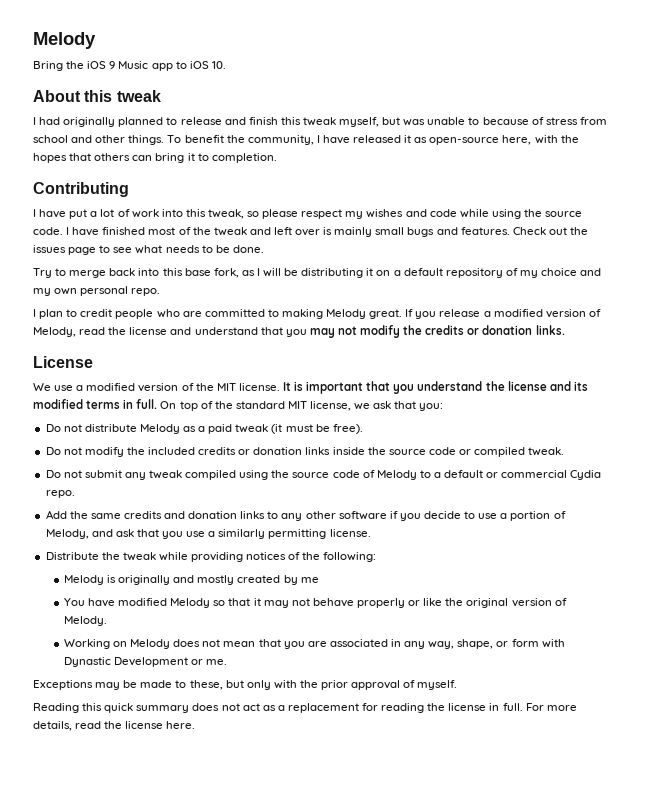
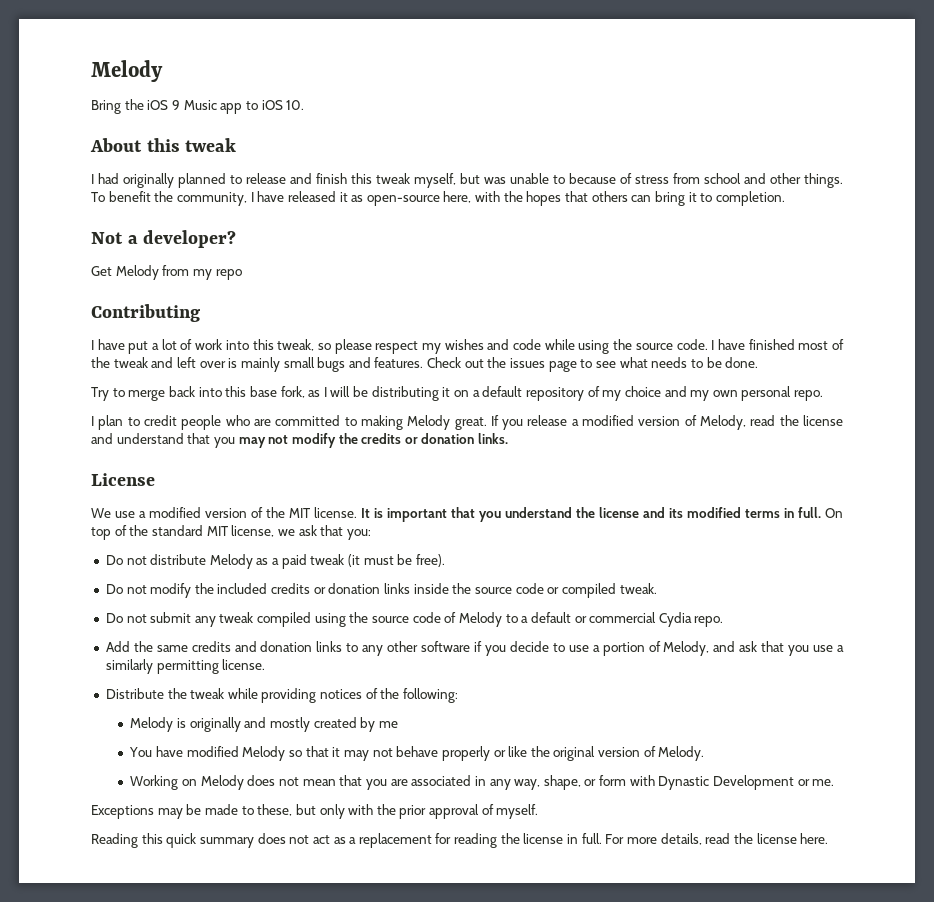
(277, 158) none -> [91,230,237,248] [91,265,242,280] // Not a developer? // Get Melody from my repo

